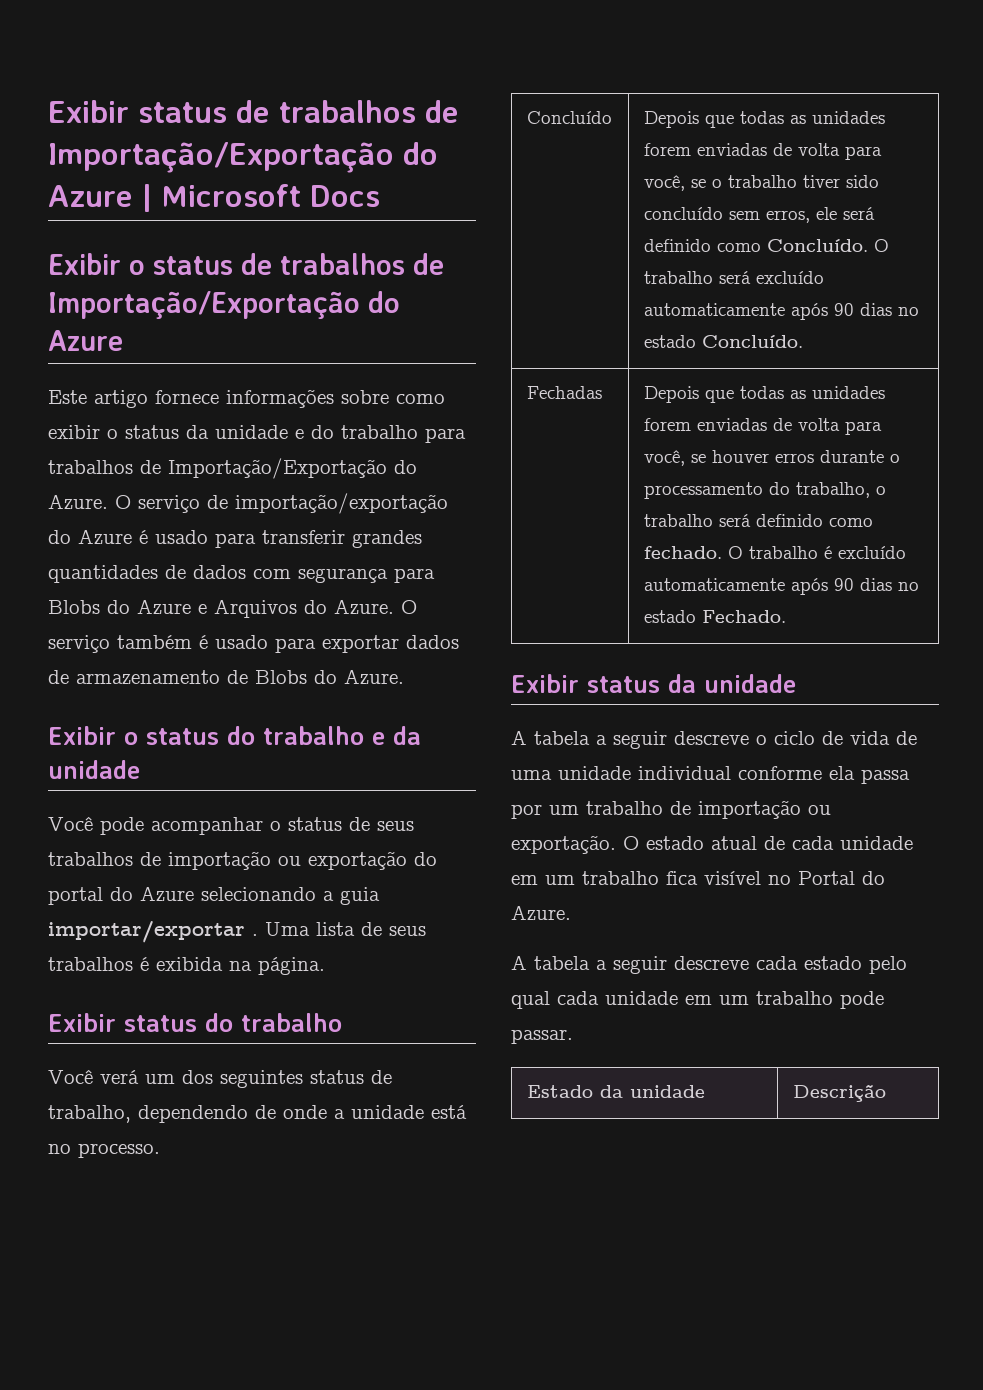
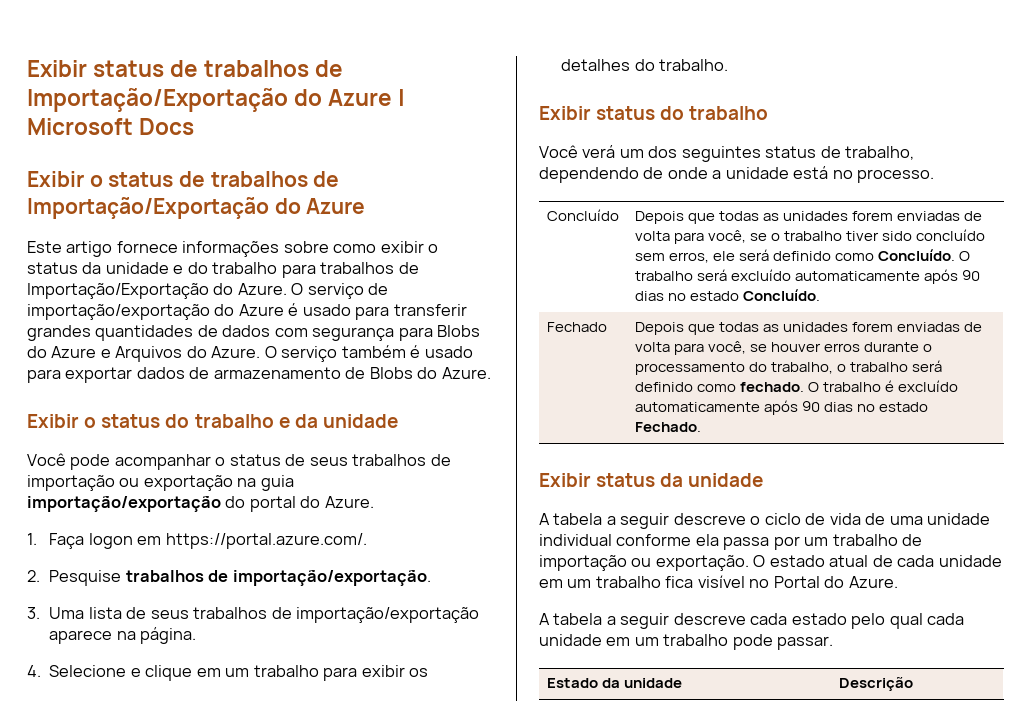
[414,852,437,866] [48,886,380,905] [48,921,258,943] do portal do Azure selecionando a guia importar/exportar . -> [237,475,294,491] [27,496,374,512] [27,533,367,549] [27,570,431,586] [27,607,40,619] na guia importação/exportação do portal do Azure. // 1. Faça logon em https://portal.azure.com/. // 2. Pesquise trabalhos de importação/exportação. // 3.
[140,957,223,971] é exibida -> [271,607,480,623] [49,630,113,644] de importação/exportação aparece
(325, 966) none -> [27,665,429,681] [561,59,729,71] // 4. Selecione e clique em um trabalho para exibir os detalhes do trabalho.
[526,386,602,399] Fechadas -> [546,322,607,332] Fechado

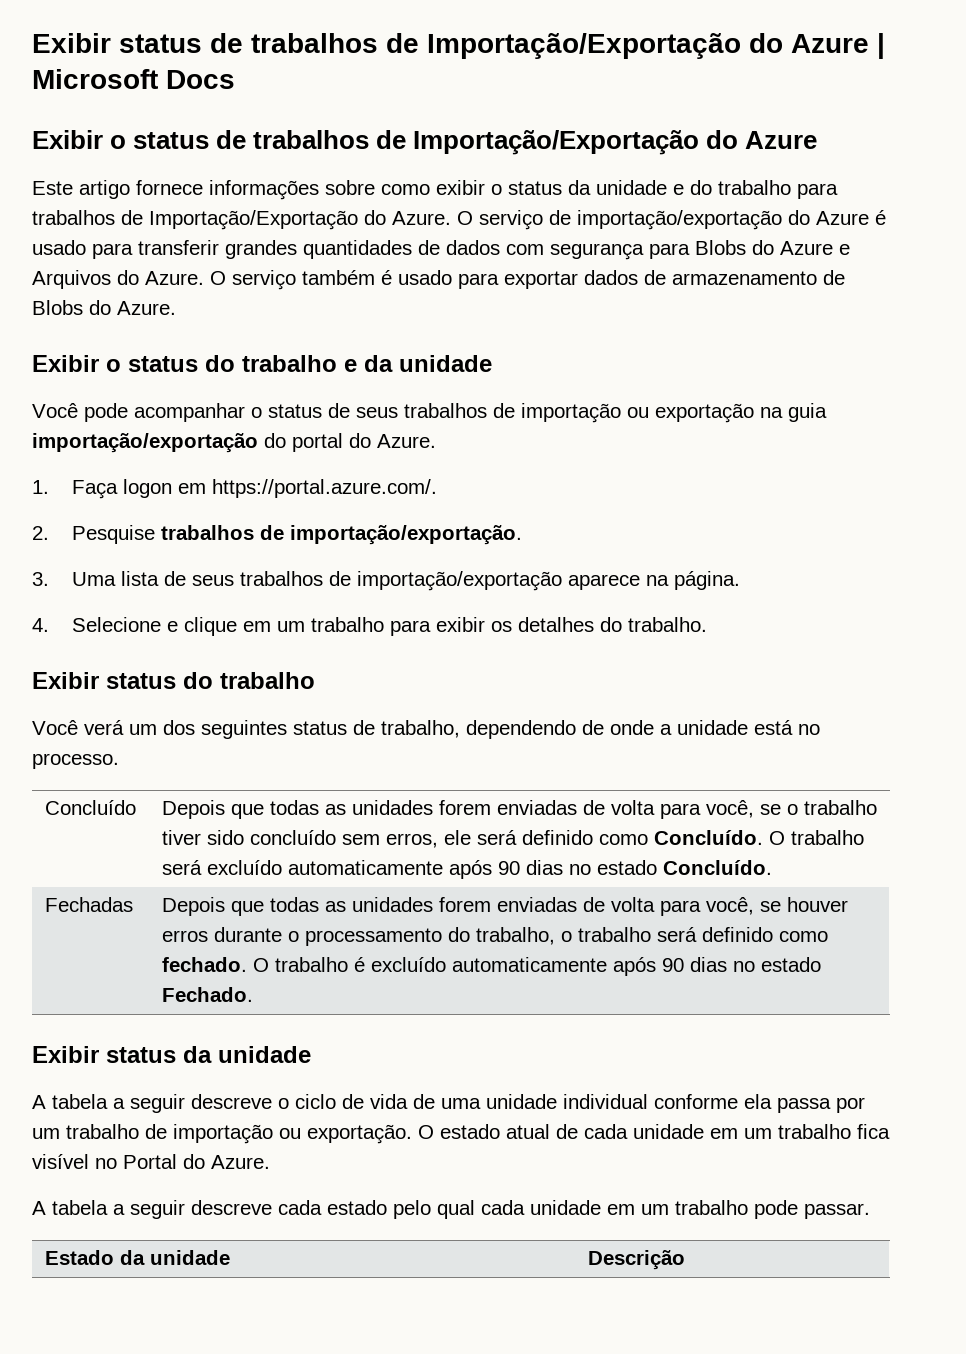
[546,322,607,332] Fechado -> [44,897,133,912] Fechadas

